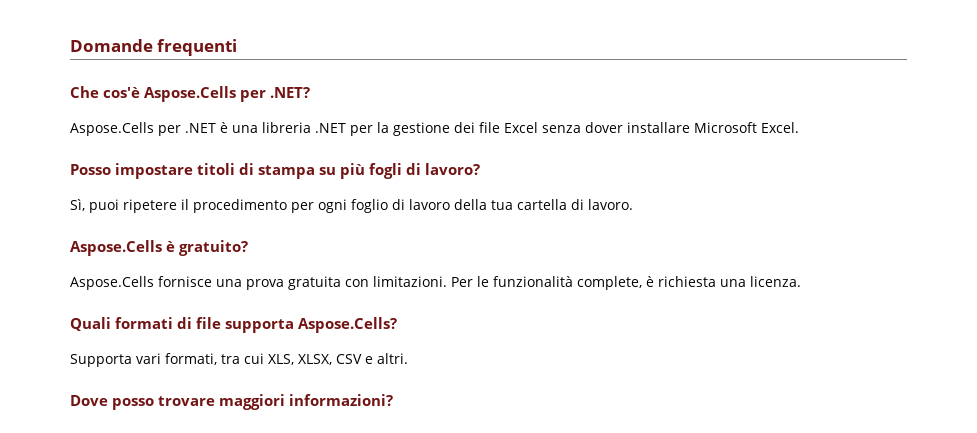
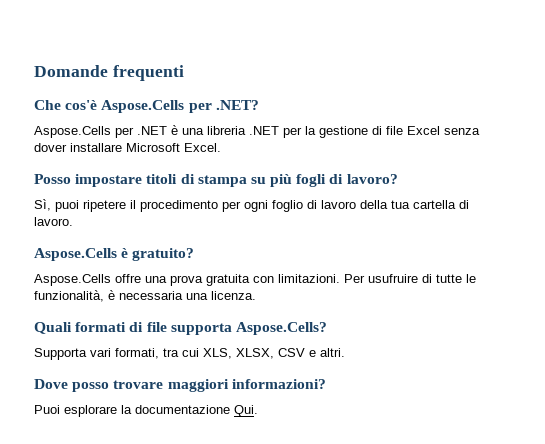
[454,122,475,133] dei -> [372,126,382,135] di
[158,276,212,287] fornisce -> [115,274,141,283] offre
[477,276,716,290] le funzionalità complete, è richiesta -> [368,274,476,283] [34,290,183,302] usufruire di tutte le funzionalità, è necessaria
(394, 400) none -> [34,405,258,417] // Puoi esplorare la documentazione Qui.

